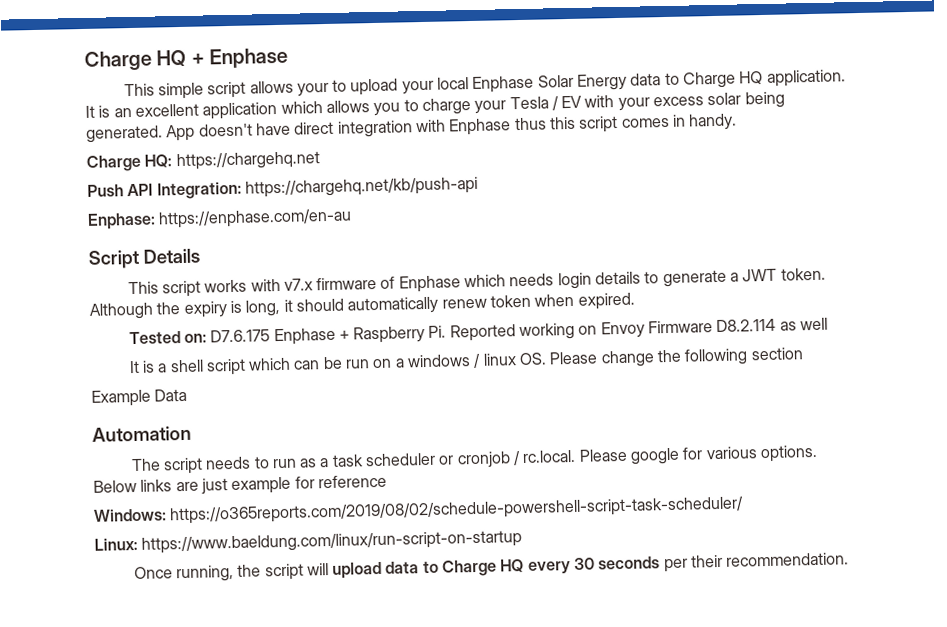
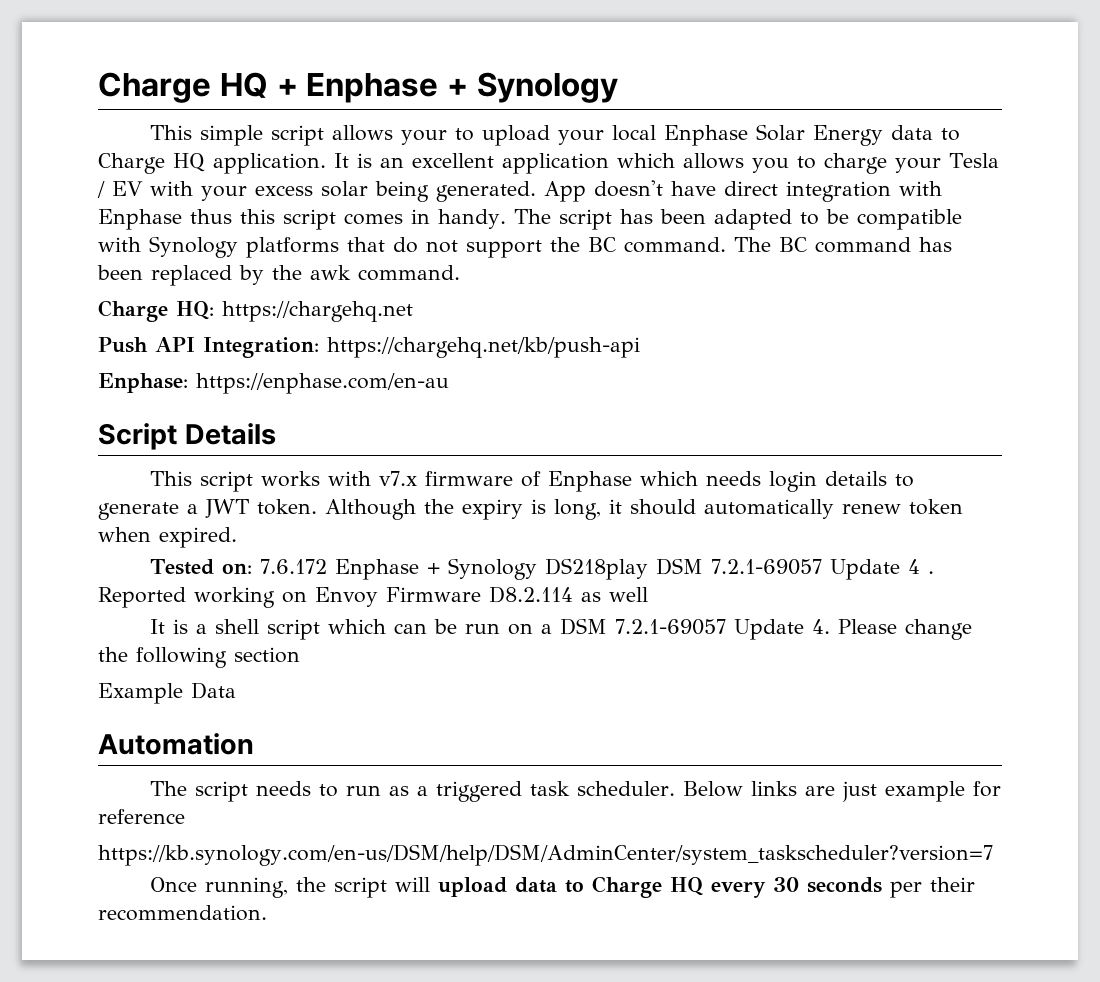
(289, 58) none -> [447,72,618,103] + Synology
(738, 122) none -> [513,209,962,230] [98,236,952,258] [97,265,460,286] The script has been adapted to be compatible with Synology platforms that do not support the BC command. The BC command has been replaced by the awk command.
[210,325,447,346] D7.6.175 Enphase + Raspberry Pi. -> [260,558,935,580] 7.6.172 Enphase + Synology DS218play DSM 7.2.1-69057 Update 4 .
[407,352,548,368] windows / linux OS. -> [560,618,831,640] DSM 7.2.1-69057 Update 4.
[331,444,818,469] task scheduler or cronjob / rc.local. Please google for various options. -> [436,781,676,802] triggered task scheduler.
[93,496,745,525] [94,530,523,554] Windows: https://o365reports.com/2019/08/02/schedule-powershell-script-task-scheduler/ // Linux: https://www.baeldung.com/linux/run-script-on-startup -> [98,844,993,866] https://kb.synology.com/en-us/DSM/help/DSM/AdminCenter/system_taskscheduler?version=7

